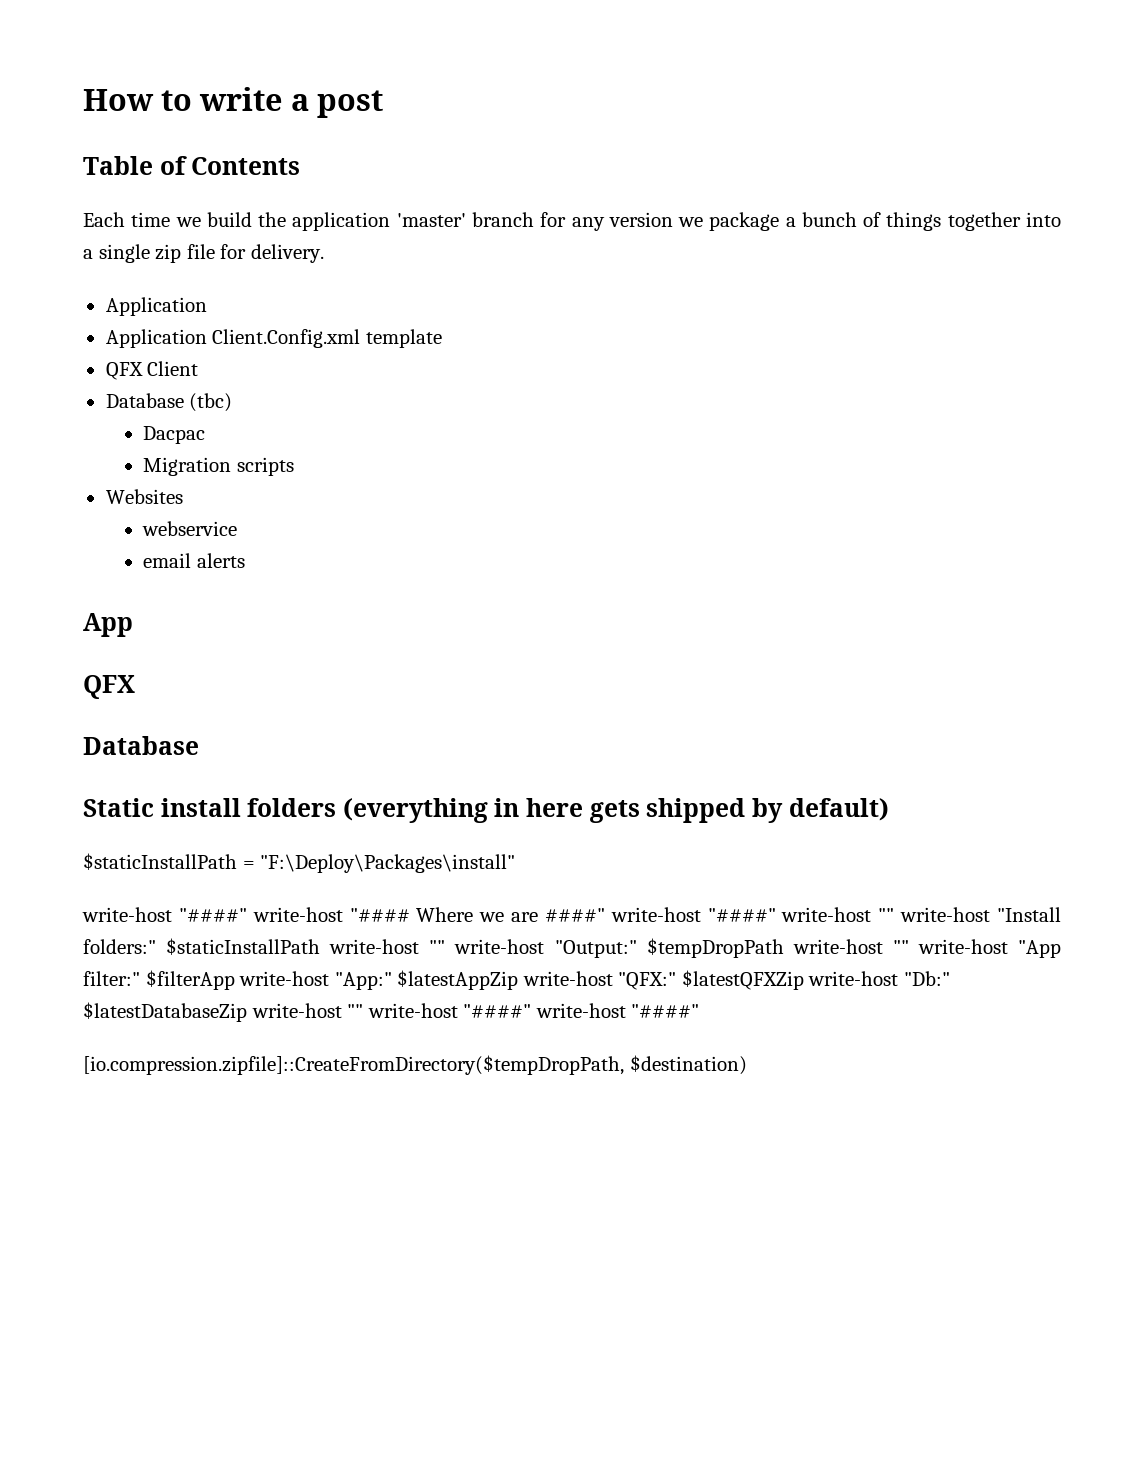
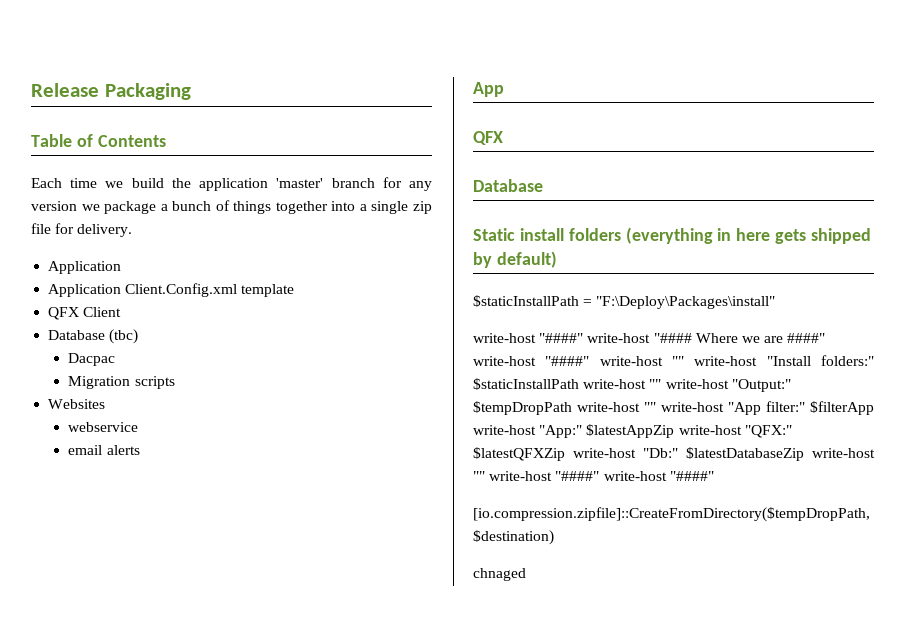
[83,87,383,118] How to write a post -> [31,83,191,100] Release Packaging
(747, 1065) none -> [473,568,526,581] // chnaged

